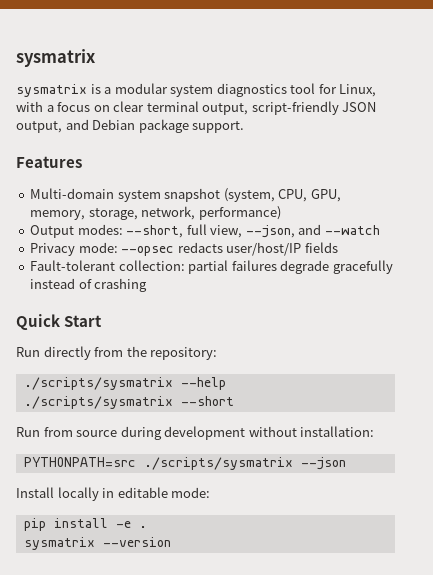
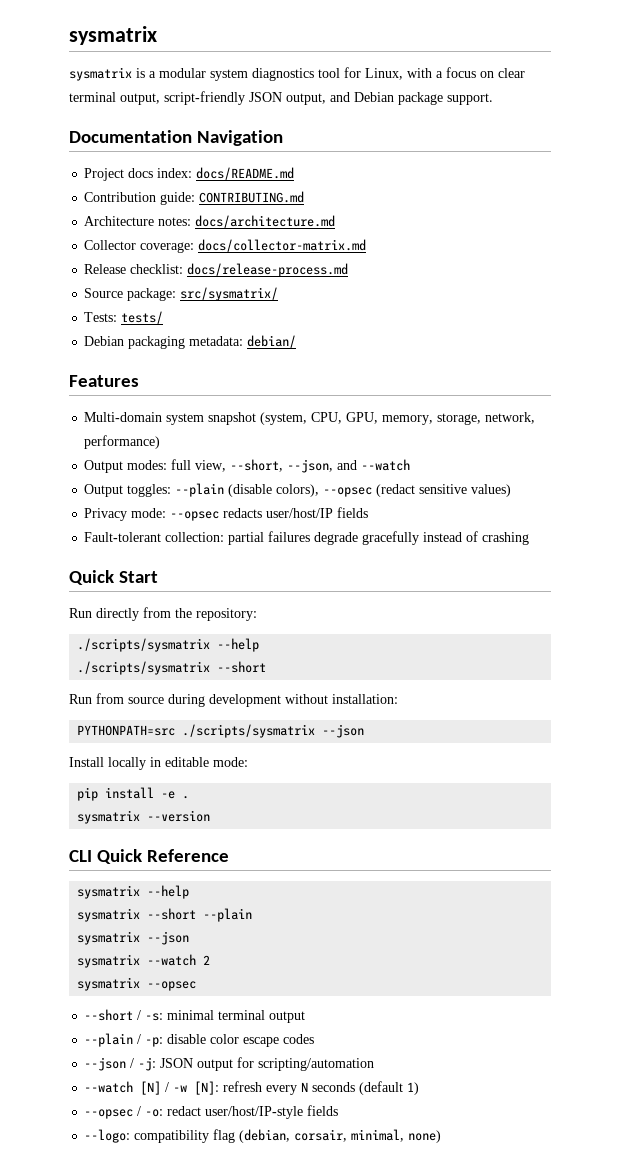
(245, 127) none -> [69,130,284,146] [84,167,295,181] [84,191,305,205] [84,215,336,228] [84,239,367,253] [84,263,349,277] [84,287,279,301] [84,311,164,324] [84,335,297,349] // Documentation Navigation // Project docs index: docs/README.md // Contribution guide: CONTRIBUTING.md // Architecture notes: docs/architecture.md // Collector coverage: docs/collector-matrix.md // Release checklist: docs/release-process.md // Source package: src/sysmatrix/ // Tests: tests/ // Debian packaging metadata: debian/
[126,225,184,238] --short, -> (168, 465) none
(243, 231) none -> [230,459,284,472] --short,
(380, 230) none -> [84,483,512,497] // Output toggles: --plain (disable colors), --opsec (redact sensitive values)
(171, 542) none -> [69,849,230,864] [77,885,190,899] [77,908,253,922] [77,931,190,945] [77,954,211,968] [77,977,197,991] [84,1009,306,1023] [84,1033,315,1047] [84,1057,375,1071] [84,1081,420,1095] [84,1105,339,1119] [84,1129,442,1143] // CLI Quick Reference // sysmatrix --help // sysmatrix --short --plain // sysmatrix --json // sysmatrix --watch 2 // sysmatrix --opsec // --short / -s: minimal terminal output // --plain / -p: disable color escape codes // --json / -j: JSON output for scripting/automation // --watch [N] / -w [N]: refresh every N seconds (default 1) // --opsec / -o: redact user/host/IP-style fields // --logo: compatibility flag (debian, corsair, minimal, none)

